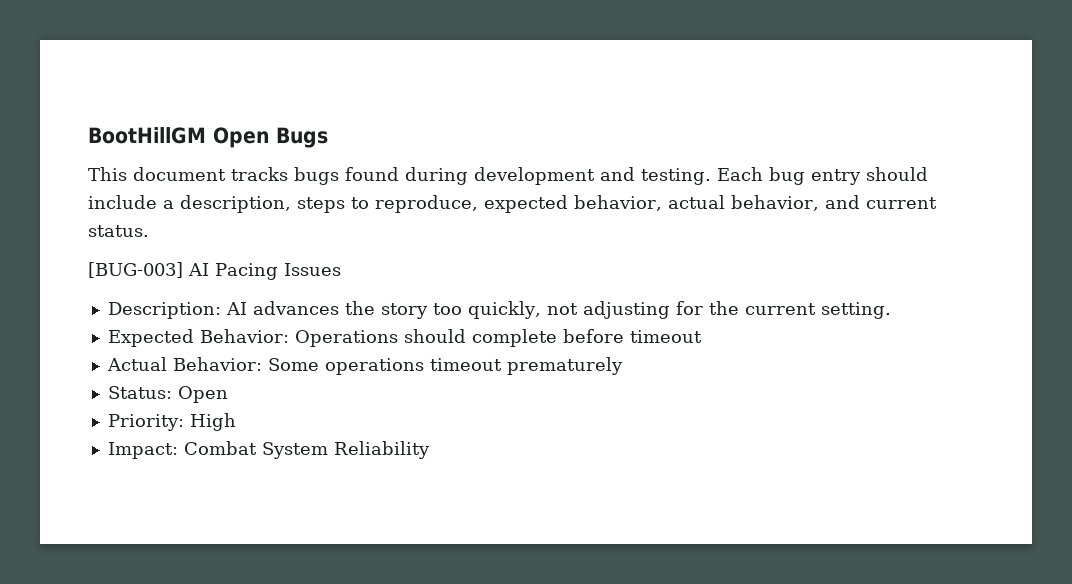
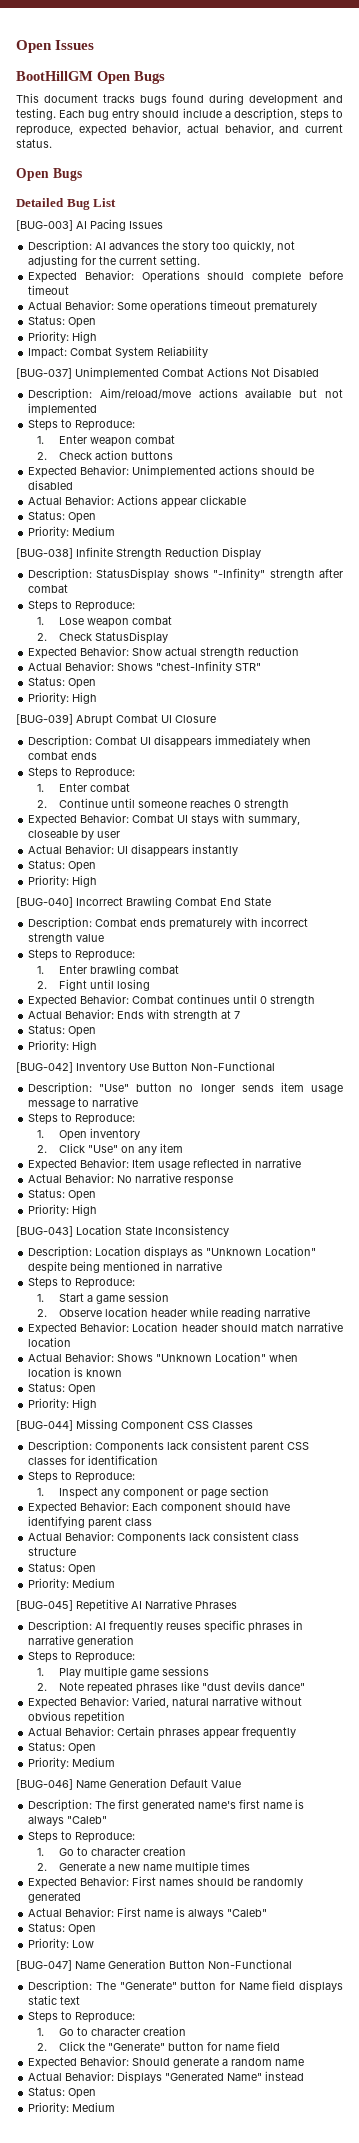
(88, 135) none -> [16,40,95,53] Open Issues //
(149, 231) none -> [16,168,82,181] [16,198,117,210] // Open Bugs // Detailed Bug List
(430, 450) none -> [16,367,319,380] [28,388,343,401] [28,403,98,416] [28,419,136,431] [37,435,175,447] [37,450,173,460] [28,465,315,478] [28,480,74,490] [28,495,247,508] [28,511,97,523] [28,526,116,538] [16,547,261,560] [28,568,343,581] [28,584,69,593] [28,600,136,612] [37,616,172,628] [37,631,168,644] [28,646,300,659] [28,661,262,673] [28,677,97,689] [28,692,98,704] [16,714,216,726] [28,735,312,748] [28,751,98,760] [28,767,136,779] [37,783,130,792] [37,798,289,810] [28,813,301,826] [28,830,121,840] [28,844,239,857] [28,860,97,872] [28,875,98,887] [16,896,271,908] [28,917,309,930] [28,933,105,944] [28,949,136,961] [37,964,179,976] [37,979,150,991] [28,994,316,1007] [28,1009,241,1021] [28,1025,97,1037] [28,1040,98,1052] [16,1061,275,1073] [28,1082,343,1095] [28,1097,139,1109] [28,1113,136,1125] [37,1128,140,1141] [37,1143,183,1155] [28,1158,302,1171] [28,1173,234,1186] [28,1189,97,1201] [28,1204,98,1216] [16,1225,229,1237] [28,1246,317,1259] [28,1261,223,1274] [28,1277,136,1289] [37,1292,169,1304] [37,1307,310,1319] [28,1322,343,1335] [28,1337,72,1347] [28,1352,299,1362] [28,1367,123,1377] [28,1383,97,1395] [28,1398,98,1410] [16,1419,253,1432] [28,1440,310,1453] [28,1455,159,1465] [28,1471,136,1483] [37,1486,269,1499] [28,1501,291,1514] [28,1516,153,1529] [28,1531,300,1544] [28,1547,77,1556] [28,1563,97,1575] [28,1578,116,1590] [16,1599,237,1612] [28,1620,304,1633] [28,1635,135,1647] [28,1651,136,1663] [37,1666,209,1679] [37,1681,305,1694] [28,1696,303,1709] [28,1711,126,1724] [28,1726,297,1739] [28,1742,97,1754] [28,1757,116,1769] [16,1778,241,1790] [28,1799,305,1812] [28,1816,108,1826] [28,1831,136,1843] [37,1846,186,1856] [37,1861,250,1874] [28,1876,304,1889] [28,1892,82,1903] [28,1907,268,1919] [28,1923,97,1935] [28,1938,95,1950] [16,1959,292,1971] [28,1980,343,1993] [28,1995,81,2005] [28,2011,136,2023] [37,2026,186,2036] [37,2041,280,2051] [28,2056,305,2069] [28,2071,305,2084] [28,2087,97,2099] [28,2102,116,2114] // [BUG-037] Unimplemented Combat Actions Not Disabled // Description: Aim/reload/move actions available but not implemented // Steps to Reproduce: // 1. Enter weapon combat // 2. Check action buttons // Expected Behavior: Unimplemented actions should be disabled // Actual Behavior: Actions appear clickable // Status: Open // Priority: Medium // [BUG-038] Infinite Strength Reduction Display // Description: StatusDisplay shows "-Infinity" strength after combat // Steps to Reproduce: // 1. Lose weapon combat // 2. Check StatusDisplay // Expected Behavior: Show actual strength reduction // Actual Behavior: Shows "chest-Infinity STR" // Status: Open // Priority: High // [BUG-039] Abrupt Combat UI Closure // Description: Combat UI disappears immediately when combat ends // Steps to Reproduce: // 1. Enter combat // 2. Continue until someone reaches 0 strength // Expected Behavior: Combat UI stays with summary, closeable by user // Actual Behavior: UI disappears instantly // Status: Open // Priority: High // [BUG-040] Incorrect Brawling Combat End State // Description: Combat ends prematurely with incorrect strength value // Steps to Reproduce: // 1. Enter brawling combat // 2. Fight until losing // Expected Behavior: Combat continues until 0 strength // Actual Behavior: Ends with strength at 7 // Status: Open // Priority: High // [BUG-042] Inventory Use Button Non-Functional // Description: "Use" button no longer sends item usage message to narrative // Steps to Reproduce: // 1. Open inventory // 2. Click "Use" on any item // Expected Behavior: Item usage reflected in narrative // Actual Behavior: No narrative response // Status: Open // Priority: High // [BUG-043] Location State Inconsistency // Description: Location displays as "Unknown Location" despite being mentioned in narrative // Steps to Reproduce: // 1. Start a game session // 2. Observe location header while reading narrative // Expected Behavior: Location header should match narrative location // Actual Behavior: Shows "Unknown Location" when location is known // Status: Open // Priority: High // [BUG-044] Missing Component CSS Classes // Description: Components lack consistent parent CSS classes for identification // Steps to Reproduce: // 1. Inspect any component or page section // Expected Behavior: Each component should have identifying parent class // Actual Behavior: Components lack consistent class structure // Status: Open // Priority: Medium // [BUG-045] Repetitive AI Narrative Phrases // Description: AI frequently reuses specific phrases in narrative generation // Steps to Reproduce: // 1. Play multiple game sessions // 2. Note repeated phrases like "dust devils dance" // Expected Behavior: Varied, natural narrative without obvious repetition // Actual Behavior: Certain phrases appear frequently // Status: Open // Priority: Medium // [BUG-046] Name Generation Default Value // Description: The first generated name's first name is always "Caleb" // Steps to Reproduce: // 1. Go to character creation // 2. Generate a new name multiple times // Expected Behavior: First names should be randomly generated // Actual Behavior: First name is always "Caleb" // Status: Open // Priority: Low // [BUG-047] Name Generation Button Non-Functional // Description: The "Generate" button for Name field displays static text // Steps to Reproduce: // 1. Go to character creation // 2. Click the "Generate" button for name field // Expected Behavior: Should generate a random name // Actual Behavior: Displays "Generated Name" instead // Status: Open // Priority: Medium

